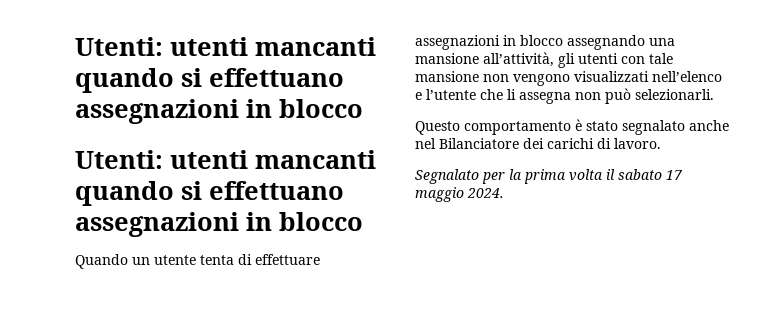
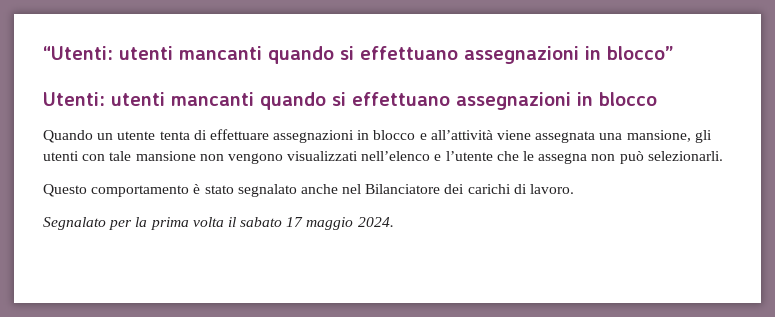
[75,37,376,56] [75,68,344,93] [75,99,363,124] Utenti: utenti mancanti quando si effettuano assegnazioni in blocco -> [43,46,673,64] “Utenti: utenti mancanti quando si effettuano assegnazioni in blocco”
[567,35,675,50] [415,52,554,67] assegnando una mansione all’attività, -> [419,130,691,143] e all’attività viene assegnata una mansione,
[507,89,516,100] li -> [523,151,535,161] le

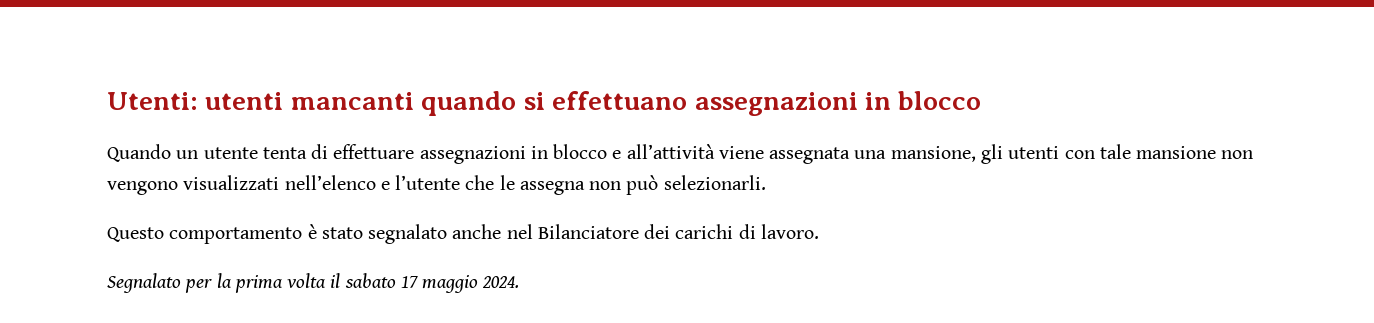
[43,46,673,64] “Utenti: utenti mancanti quando si effettuano assegnazioni in blocco” // -> (107, 101) none

